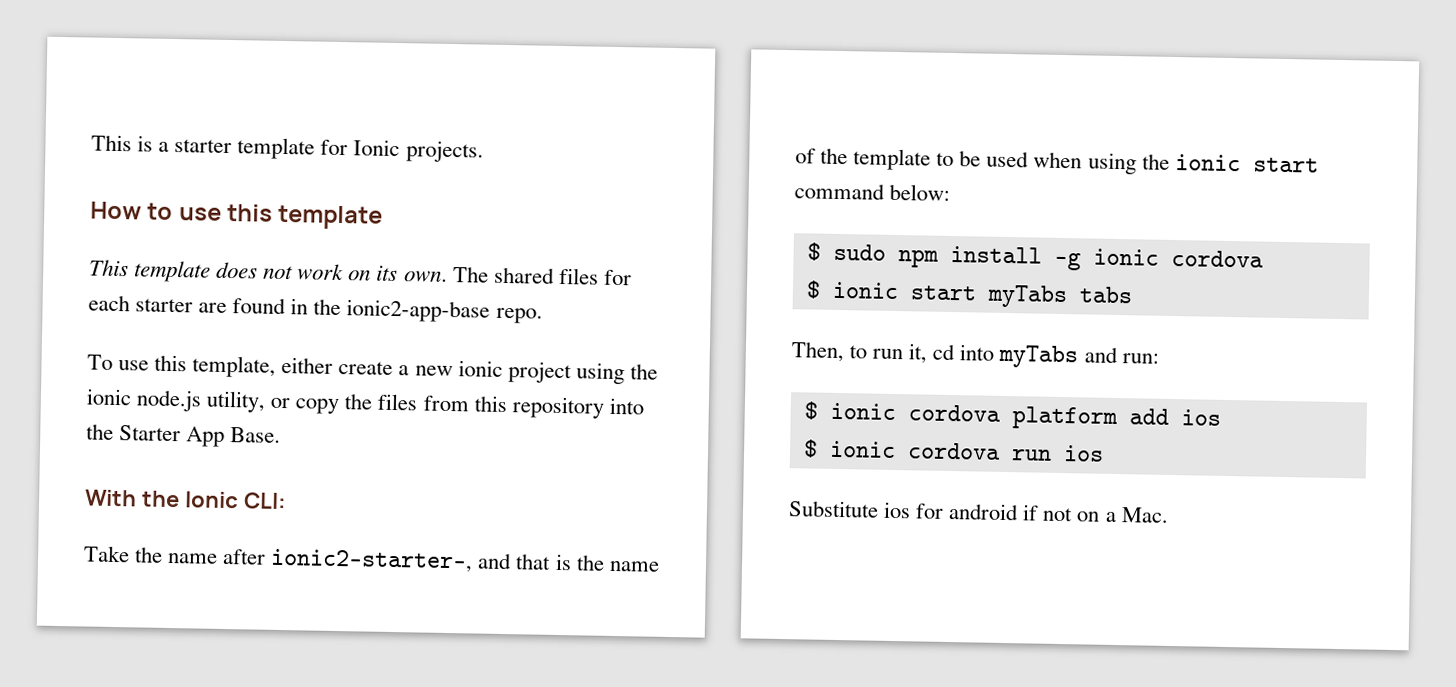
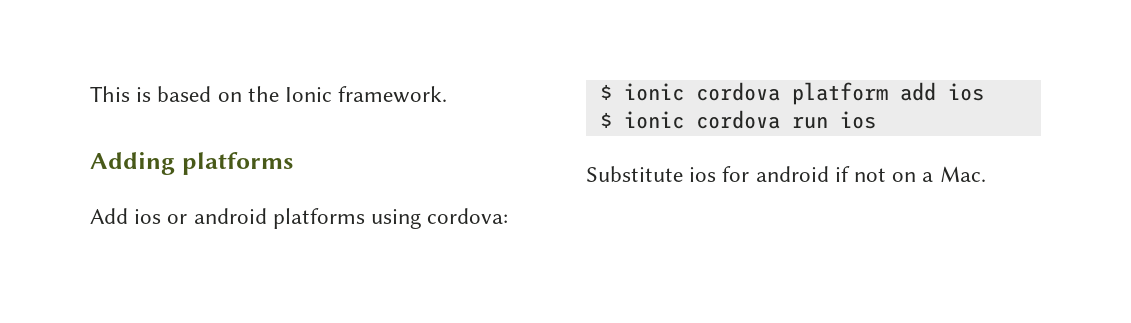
[158,137,484,163] [90,201,384,230] [89,259,632,286] [88,294,543,324] [87,354,658,385] [86,388,644,419] [86,423,282,447] [84,489,287,510] [83,545,660,573] [795,147,1319,175] [794,182,951,201] [806,242,1264,271] [805,280,1133,309] [791,341,1159,369] a starter template for Ionic projects. // How to use this template // This template does not work on its own. The shared files for each starter are found in the ionic2-app-base repo. // To use this template, either create a new ionic project using the ionic node.js utility, or copy the files from this repository into the Starter App Base. // With the Ionic CLI: // Take the name after ionic2-starter-, and that is the name of the template to be used when using the ionic start command below: // $ sudo npm install -g ionic cordova // $ ionic start myTabs tabs // Then, to run it, cd into myTabs and run: -> [157,86,448,103] [90,152,293,175] [90,208,509,229] based on the Ionic framework. // Adding platforms // Add ios or android platforms using cordova:

